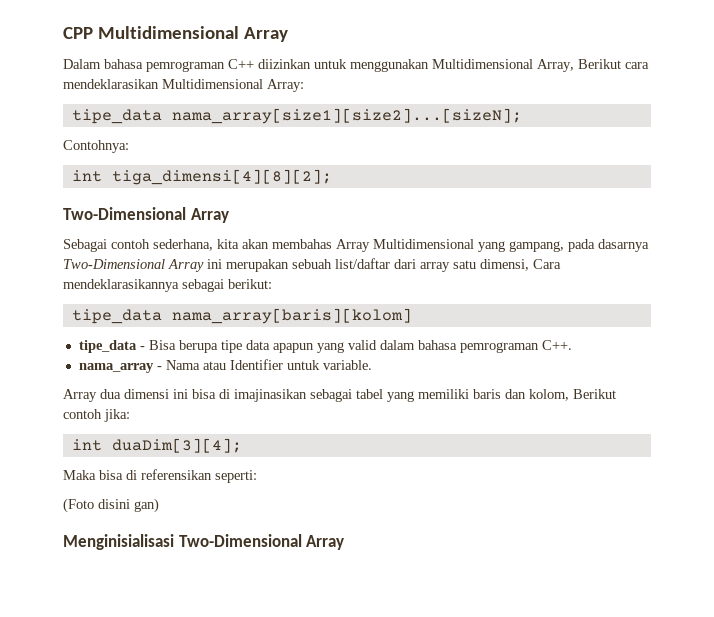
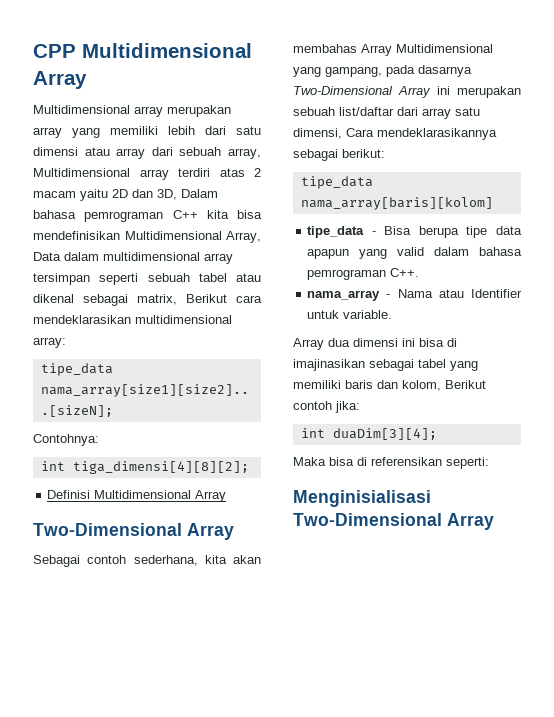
[63,59,574,72] Dalam bahasa pemrograman C++ diizinkan untuk menggunakan Multidimensional Array, -> [33,105,231,117] [33,126,261,138] [33,147,261,159] [33,168,261,180] [33,189,218,201] [33,210,262,222] [33,231,261,243] [33,252,233,264] [33,273,261,285] [33,294,177,306] Multidimensional array merupakan array yang memiliki lebih dari satu dimensi atau array dari sebuah array, Multidimensional array terdiri atas 2 macam yaitu 2D dan 3D, Dalam bahasa pemrograman C++ kita bisa mendefinisikan Multidimensional Array, Data dalam multidimensional array tersimpan seperti sebuah tabel atau dikenal sebagai matrix,
[162,79,304,92] Multidimensional Array: -> [135,315,232,324] [33,337,66,348] multidimensional array:
(332, 177) none -> [47,490,227,502] // Definisi Multidimensional Array
[63,498,159,513] // (Foto disini gan) -> (489, 463) none

